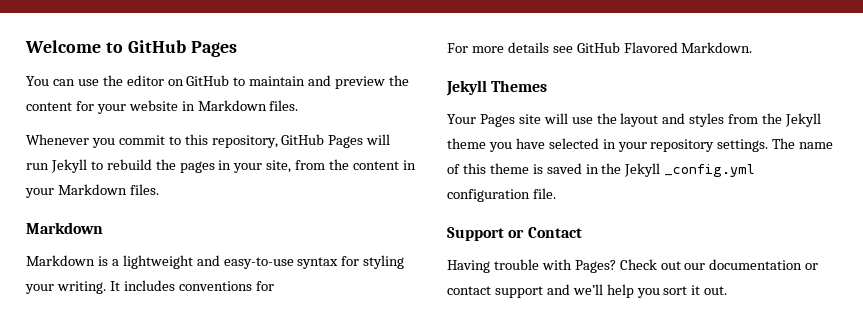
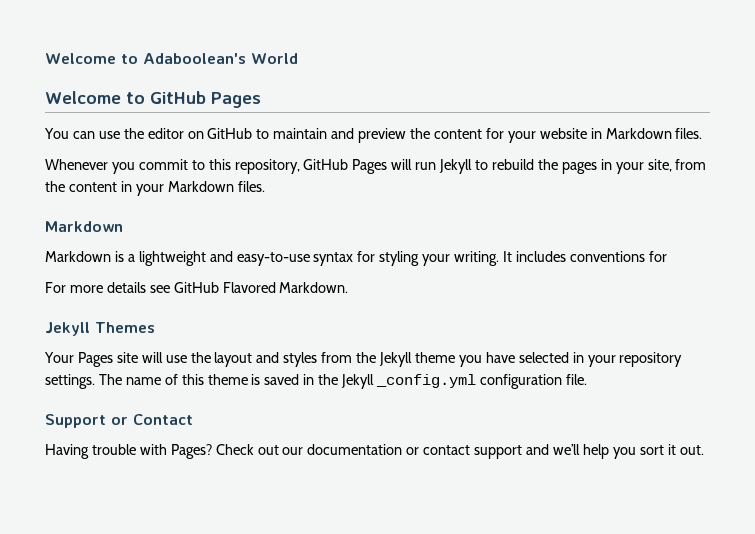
[25,40,123,53] Welcome to -> [45,53,298,64] [45,91,145,104] Welcome to Adaboolean's World // Welcome to

